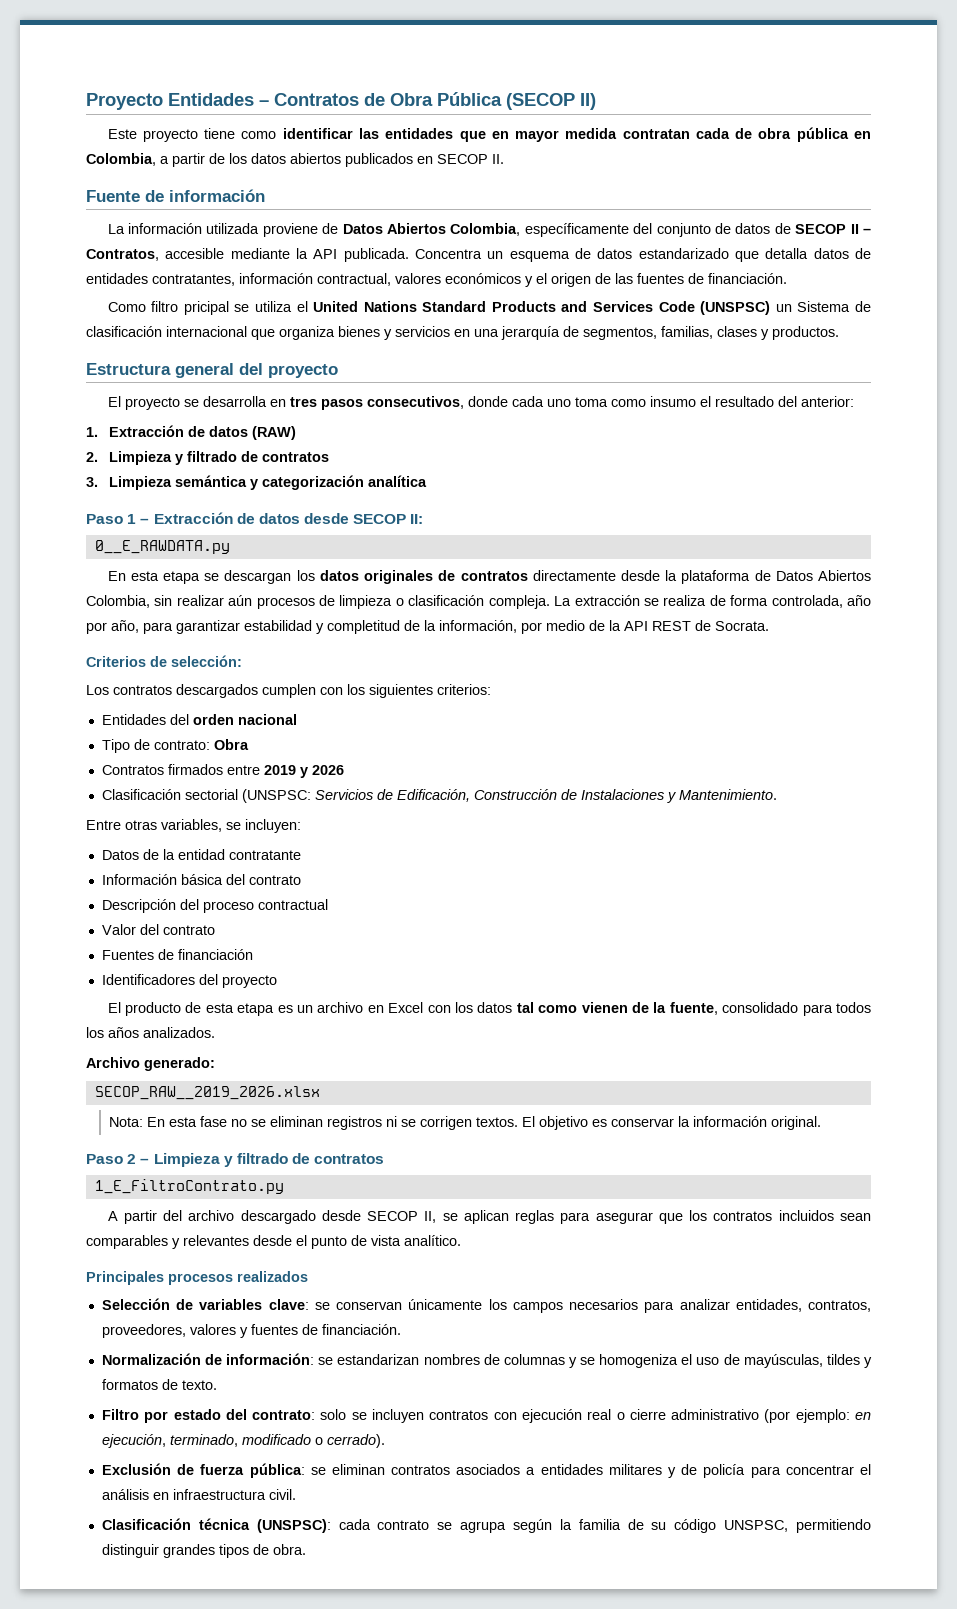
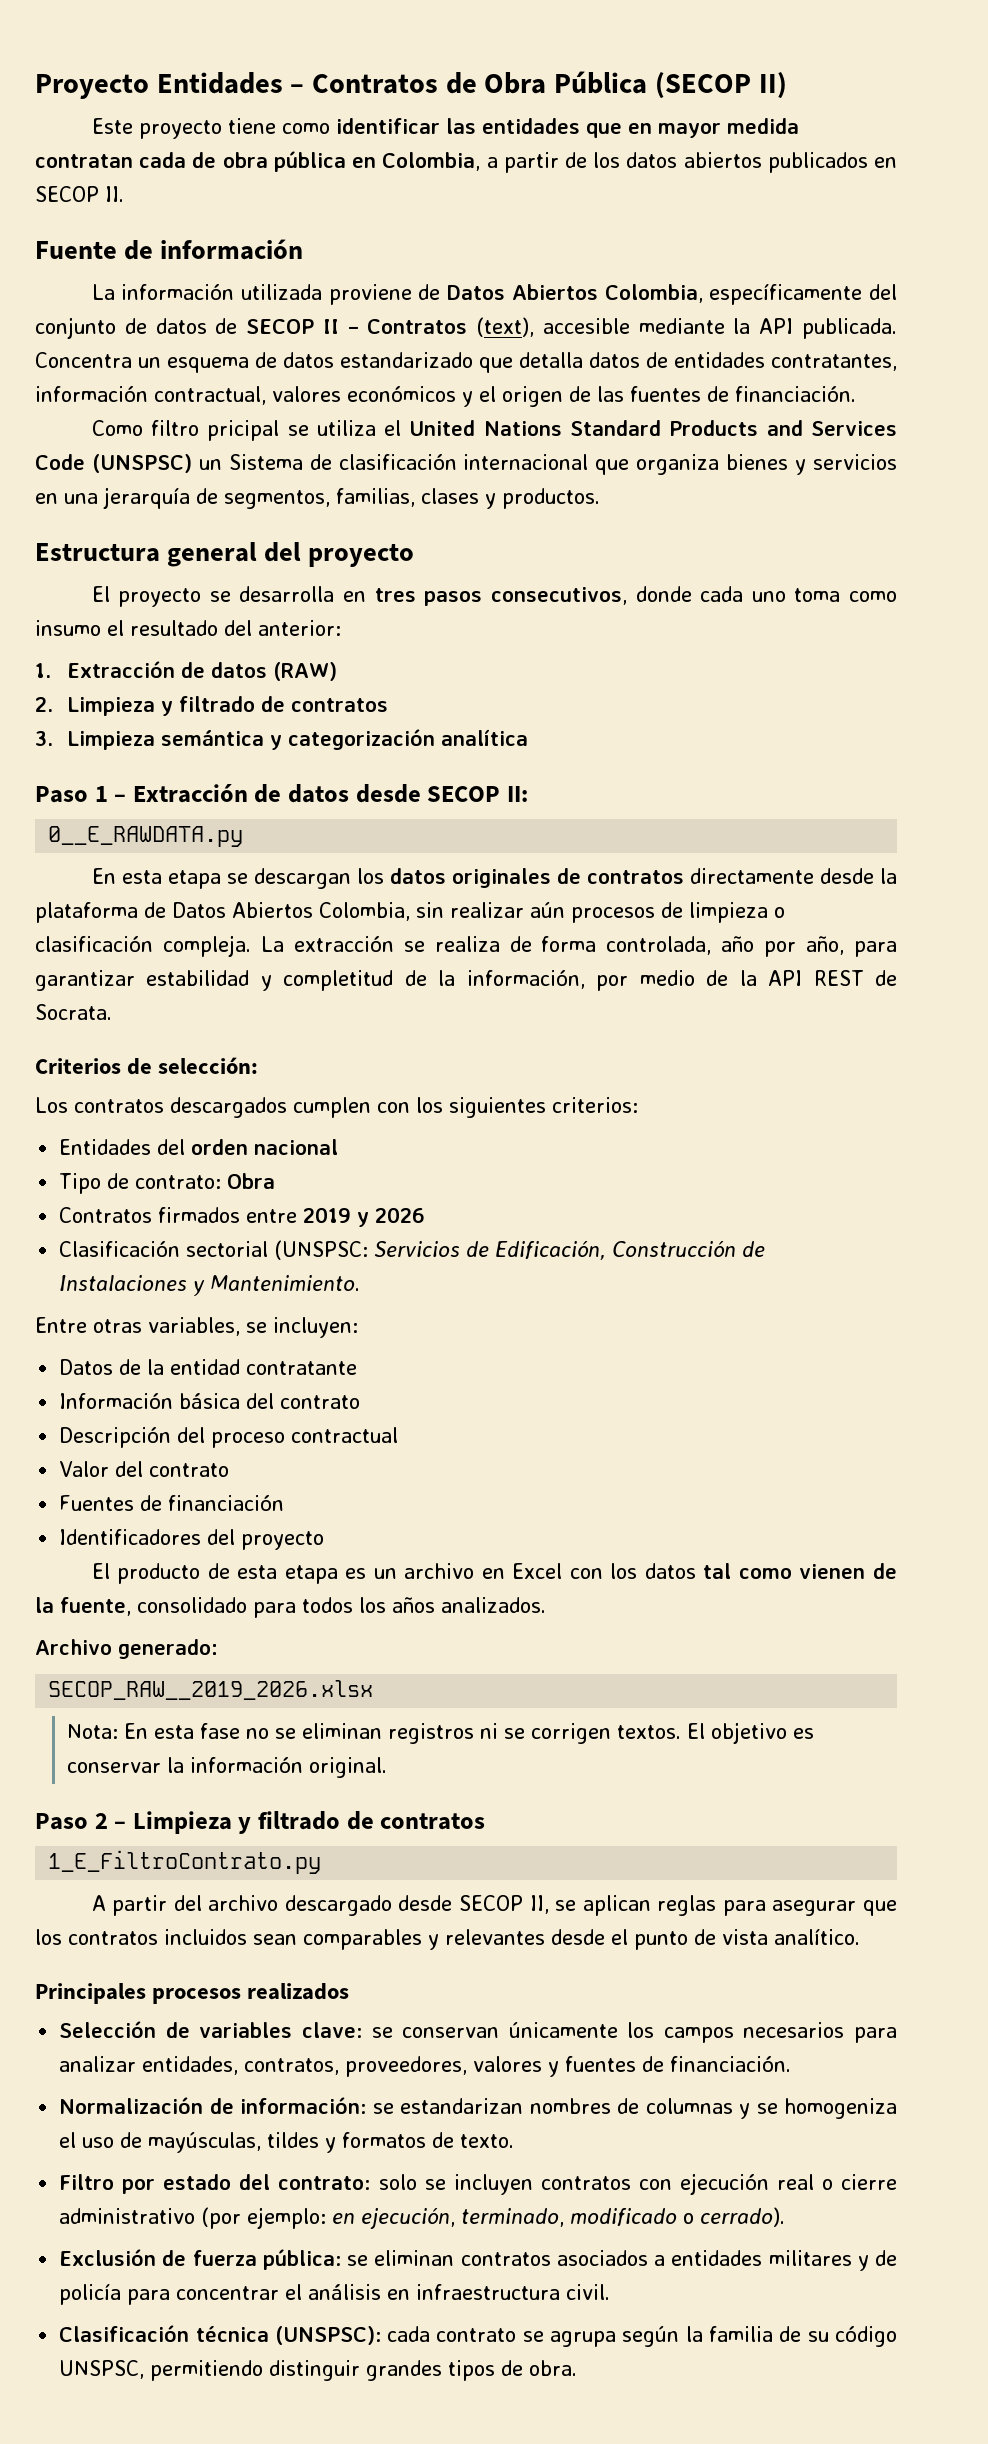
[86,249,159,261] Contratos, -> [367,317,535,337] Contratos (text),

